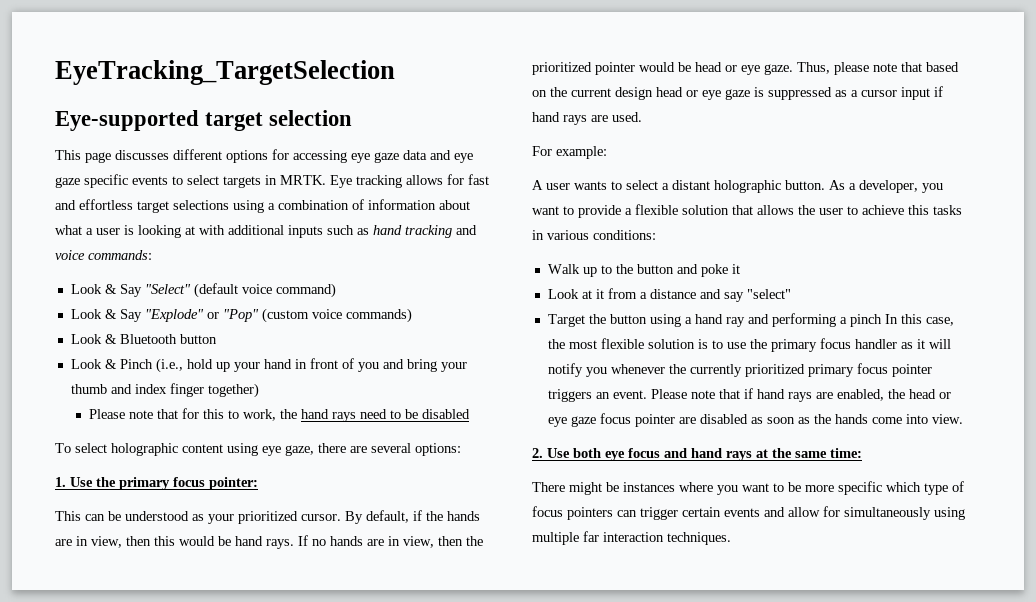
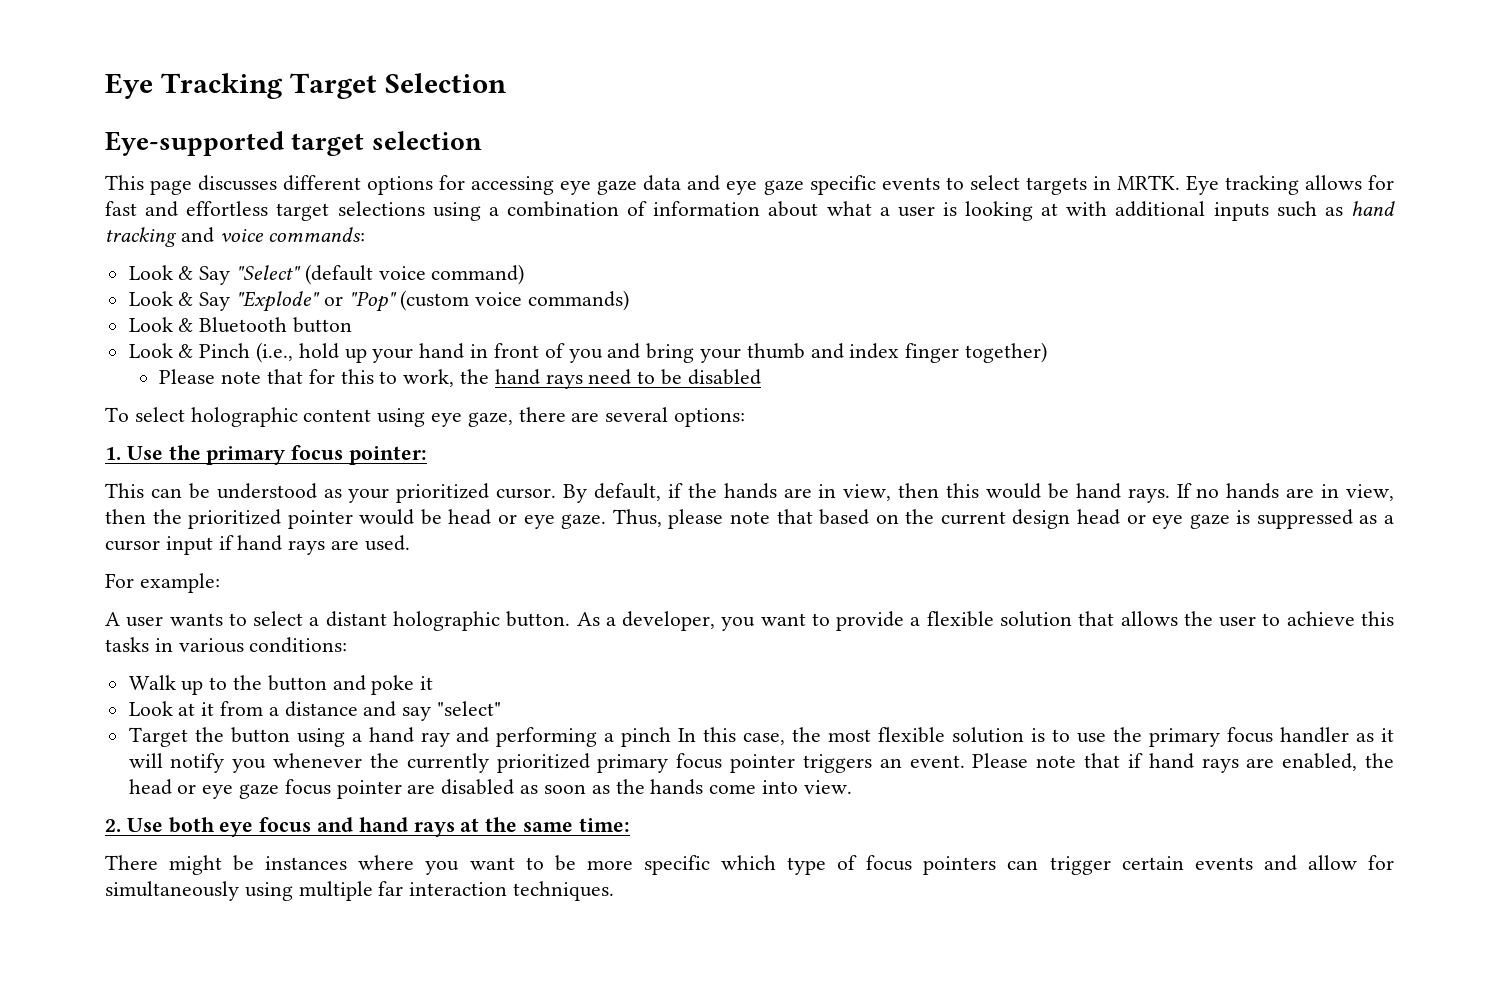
[55,60,395,85] EyeTracking_TargetSelection -> [105,73,506,99] Eye Tracking Target Selection

